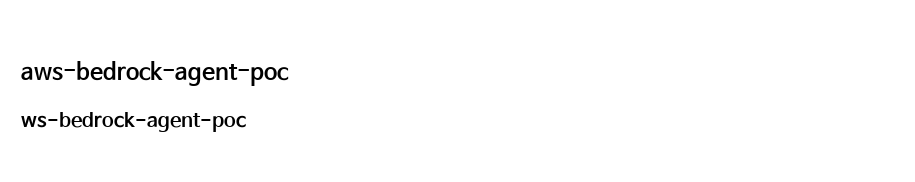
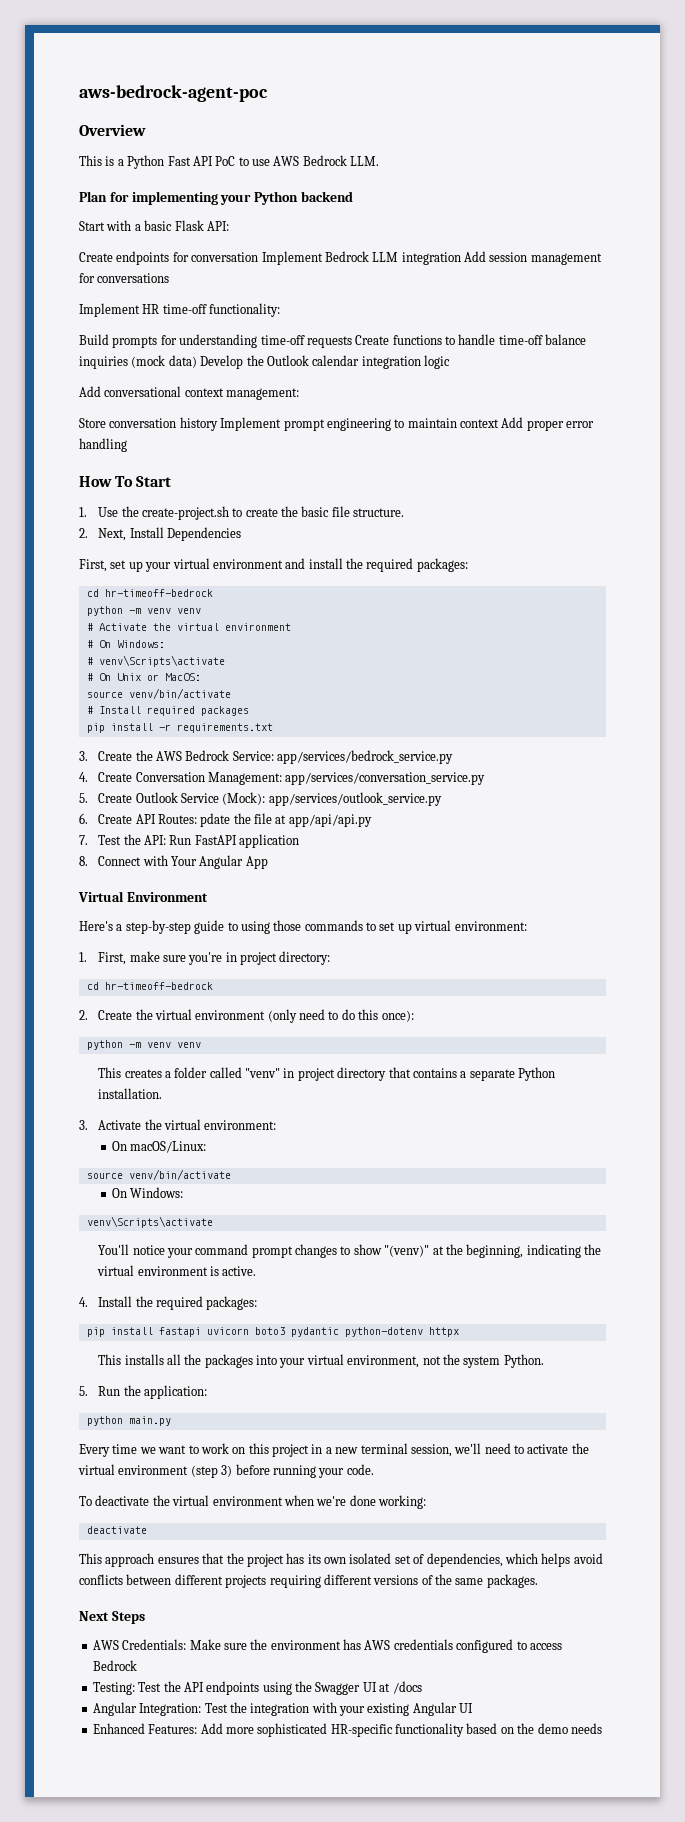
[21,112,246,132] ws-bedrock-agent-poc -> [79,124,146,136] [79,155,380,169] [79,191,353,205] [79,220,229,231] [79,251,602,265] [79,273,170,283] [79,303,281,317] [79,334,587,348] [79,355,450,369] [79,386,300,400] [79,417,595,431] [79,438,127,452] [79,476,172,487] [79,506,405,520] [79,527,241,541] [79,558,468,572] [86,589,213,597] [86,606,201,616] [86,623,291,631] [86,640,165,648] [86,655,225,667] [86,673,201,681] [86,688,231,699] [86,706,249,716] [86,723,273,733] [79,750,453,764] [79,772,486,785] [79,792,442,806] [79,813,372,827] [79,834,299,848] [79,855,268,869] [78,891,208,902] [79,920,527,934] [79,951,331,965] [86,982,213,990] [79,1009,414,1023] [86,1040,201,1050] [98,1067,555,1081] [98,1088,163,1099] [79,1119,277,1130] [111,1141,207,1153] [86,1169,231,1180] [111,1187,184,1198] [86,1216,213,1228] [98,1244,601,1258] [97,1265,257,1276] [79,1296,258,1310] [86,1327,459,1337] [98,1354,544,1368] [79,1385,207,1399] [86,1416,171,1426] [79,1443,589,1457] [78,1464,374,1478] [79,1495,426,1509] [86,1526,147,1534] [79,1553,603,1567] [79,1574,538,1588] [79,1611,145,1624] [92,1639,562,1653] [92,1660,137,1671] [92,1681,422,1695] [92,1702,474,1716] [92,1723,602,1737] Overview // This is a Python Fast API PoC to use AWS Bedrock LLM. // Plan for implementing your Python backend // Start with a basic Flask API: // Create endpoints for conversation Implement Bedrock LLM integration Add session management for conversations // Implement HR time-off functionality: // Build prompts for understanding time-off requests Create functions to handle time-off balance inquiries (mock data) Develop the Outlook calendar integration logic // Add conversational context management: // Store conversation history Implement prompt engineering to maintain context Add proper error handling // How To Start // 1. Use the create-project.sh to create the basic file structure. // 2. Next, Install Dependencies // First, set up your virtual environment and install the required packages: // cd hr-timeoff-bedrock // python -m venv venv // # Activate the virtual environment // # On Windows: // # venv\Scripts\activate // # On Unix or MacOS: // source venv/bin/activate // # Install required packages // pip install -r requirements.txt // 3. Create the AWS Bedrock Service: app/services/bedrock_service.py // 4. Create Conversation Management: app/services/conversation_service.py // 5. Create Outlook Service (Mock): app/services/outlook_service.py // 6. Create API Routes: pdate the file at app/api/api.py // 7. Test the API: Run FastAPI application // 8. Connect with Your Angular App // Virtual Environment // Here's a step-by-step guide to using those commands to set up virtual environment: // 1. First, make sure you're in project directory: // cd hr-timeoff-bedrock // 2. Create the virtual environment (only need to do this once): // python -m venv venv // This creates a folder called "venv" in project directory that contains a separate Python installation. // 3. Activate the virtual environment: // On macOS/Linux: // source venv/bin/activate // On Windows: // venv\Scripts\activate // You'll notice your command prompt changes to show "(venv)" at the beginning, indicating the virtual environment is active. // 4. Install the required packages: // pip install fastapi uvicorn boto3 pydantic python-dotenv httpx // This installs all the packages into your virtual environment, not the system Python. // 5. Run the application: // python main.py // Every time we want to work on this project in a new terminal session, we'll need to activate the virtual environment (step 3) before running your code. // To deactivate the virtual environment when we're done working: // deactivate // This approach ensures that the project has its own isolated set of dependencies, which helps avoid conflicts between different projects requiring different versions of the same packages. // Next Steps // AWS Credentials: Make sure the environment has AWS credentials configured to access Bedrock // Testing: Test the API endpoints using the Swagger UI at /docs // Angular Integration: Test the integration with your existing Angular UI // Enhanced Features: Add more sophisticated HR-specific functionality based on the demo needs

